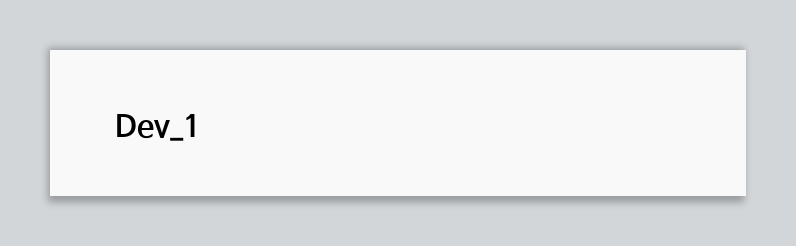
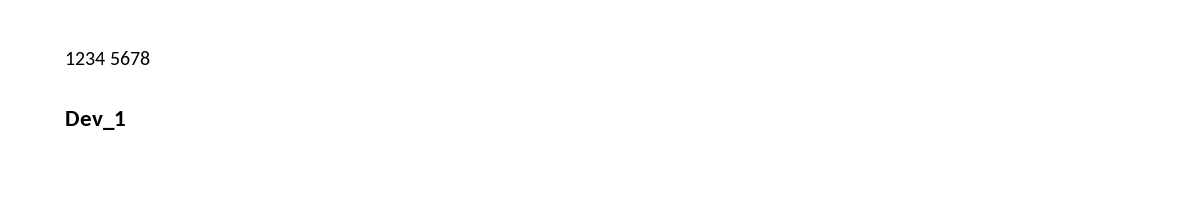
(115, 127) none -> [65,51,151,65] 1234 5678 //

